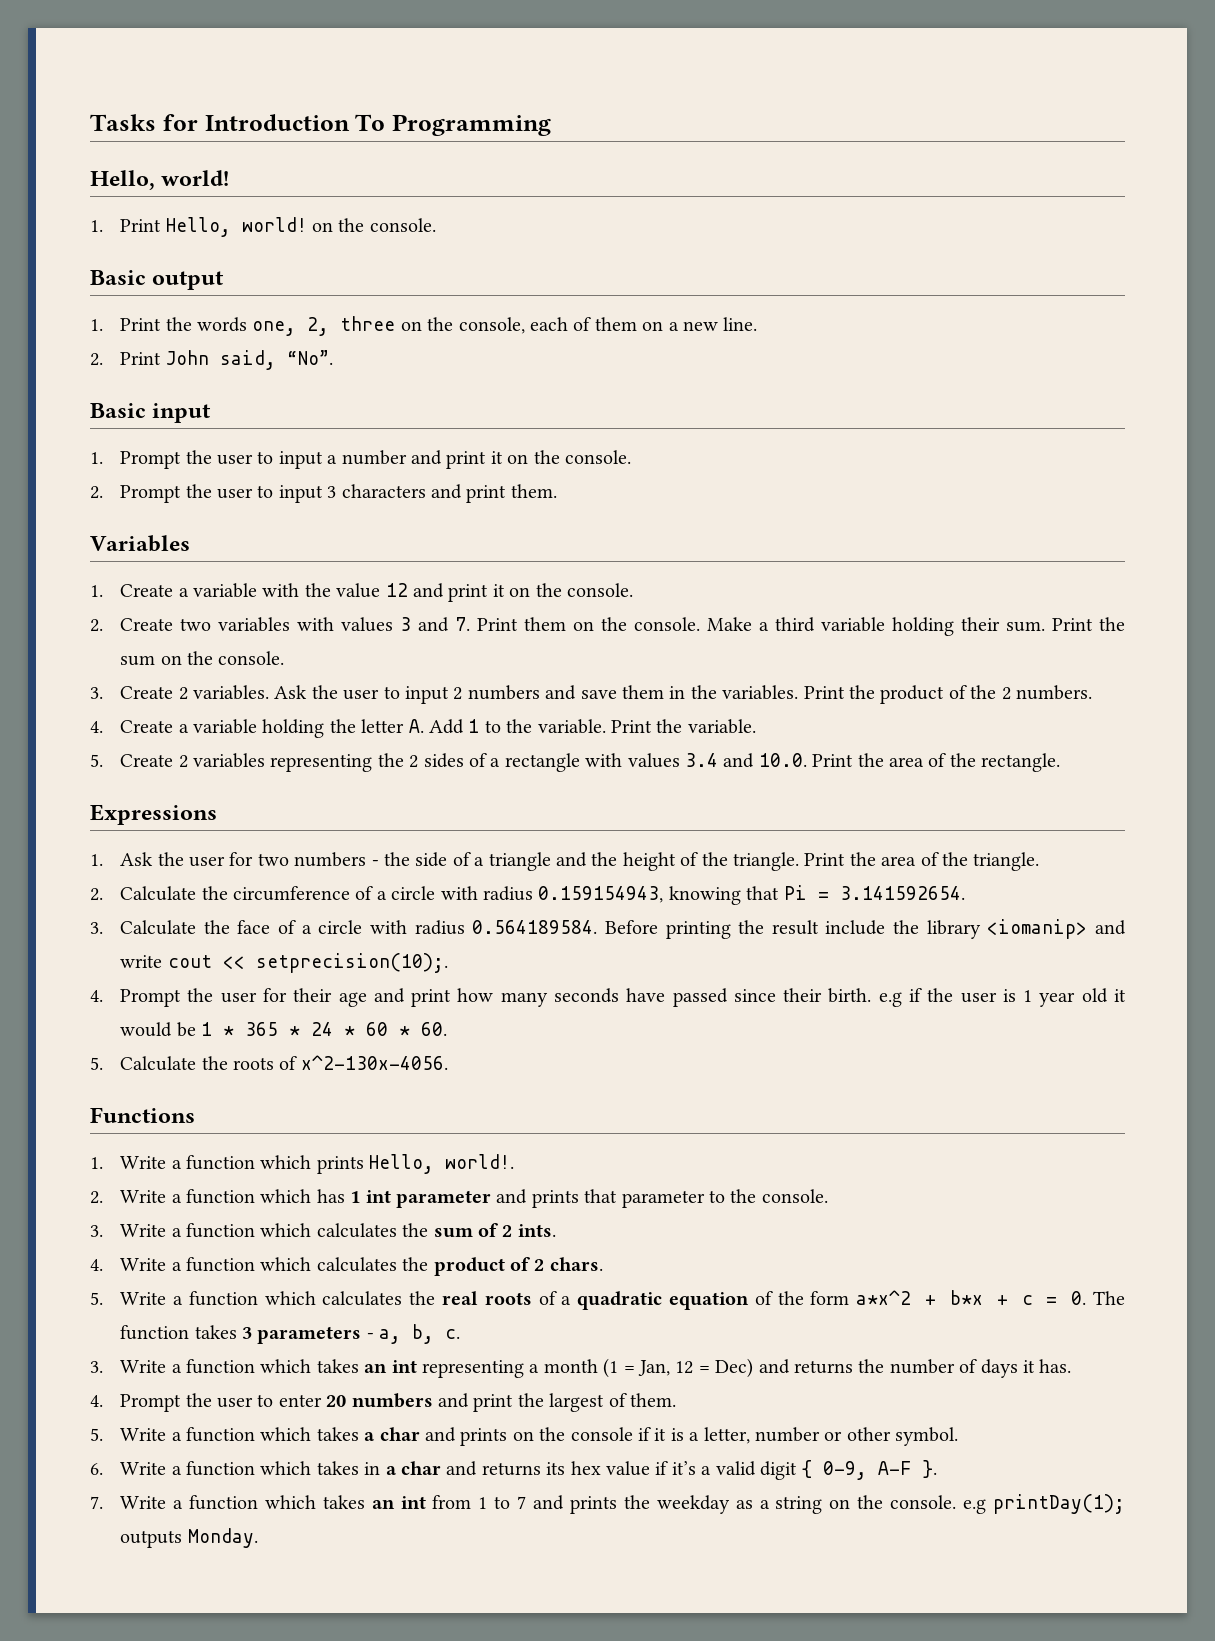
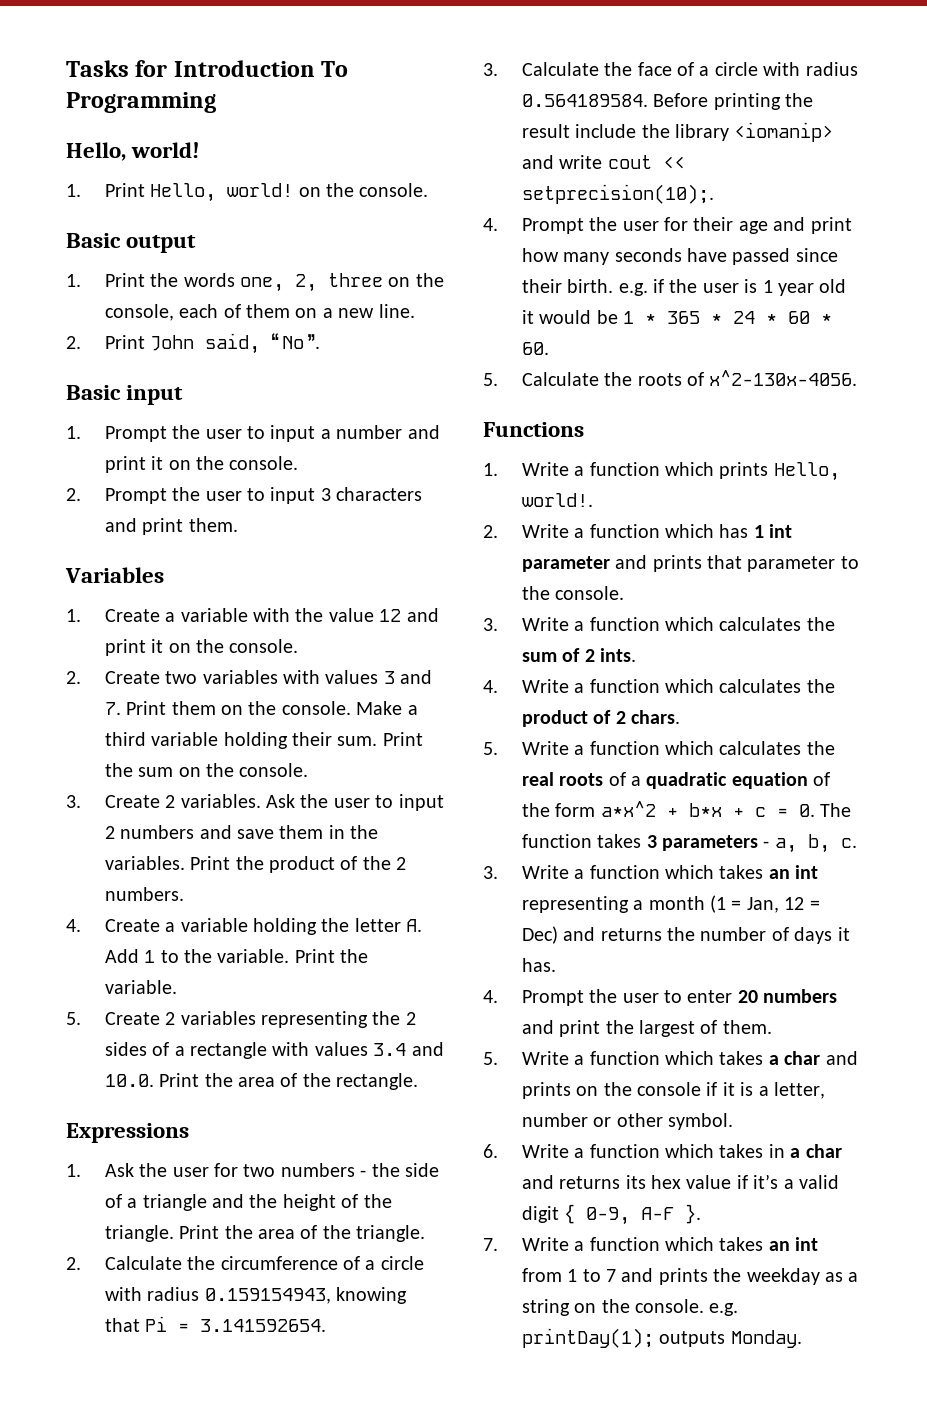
[878,992,902,1007] e.g -> [618,283,648,296] e.g.
[963,1499,987,1514] e.g -> [709,1303,739,1316] e.g.

